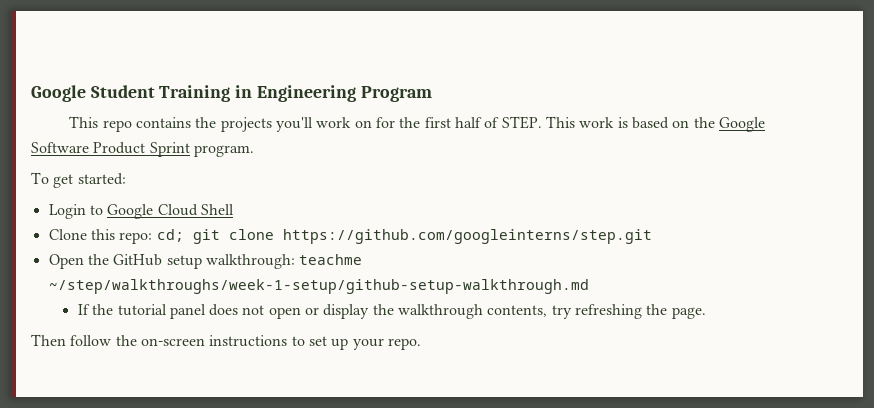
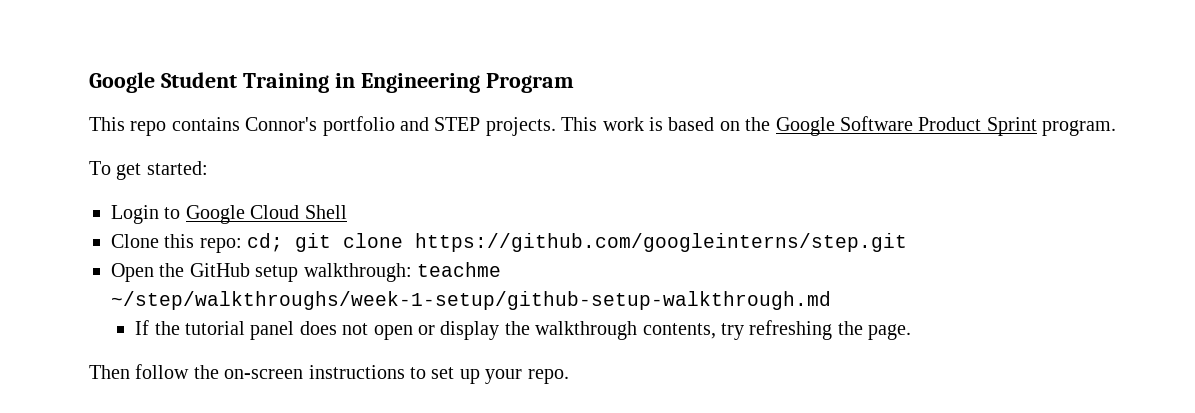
[195,116,542,132] the projects you'll work on for the first half of STEP. -> [245,116,556,136] Connor's portfolio and STEP projects.

